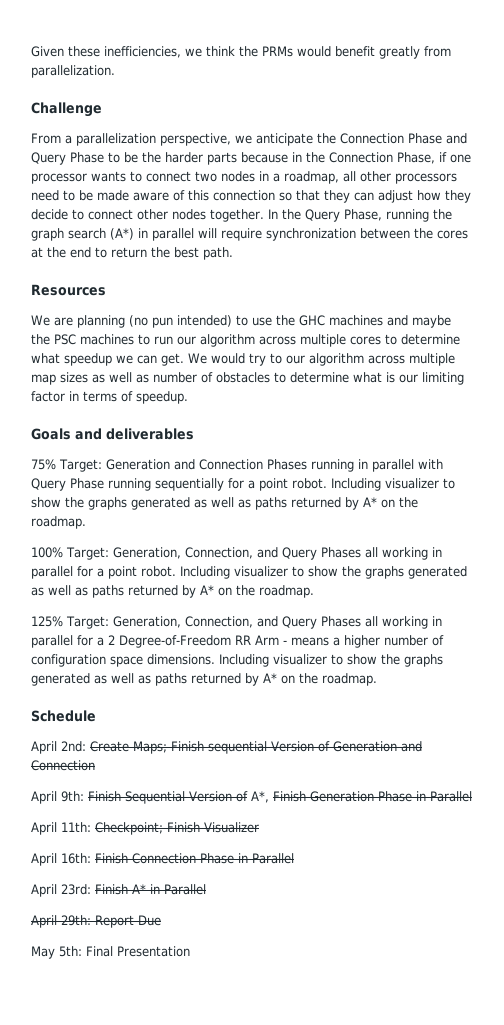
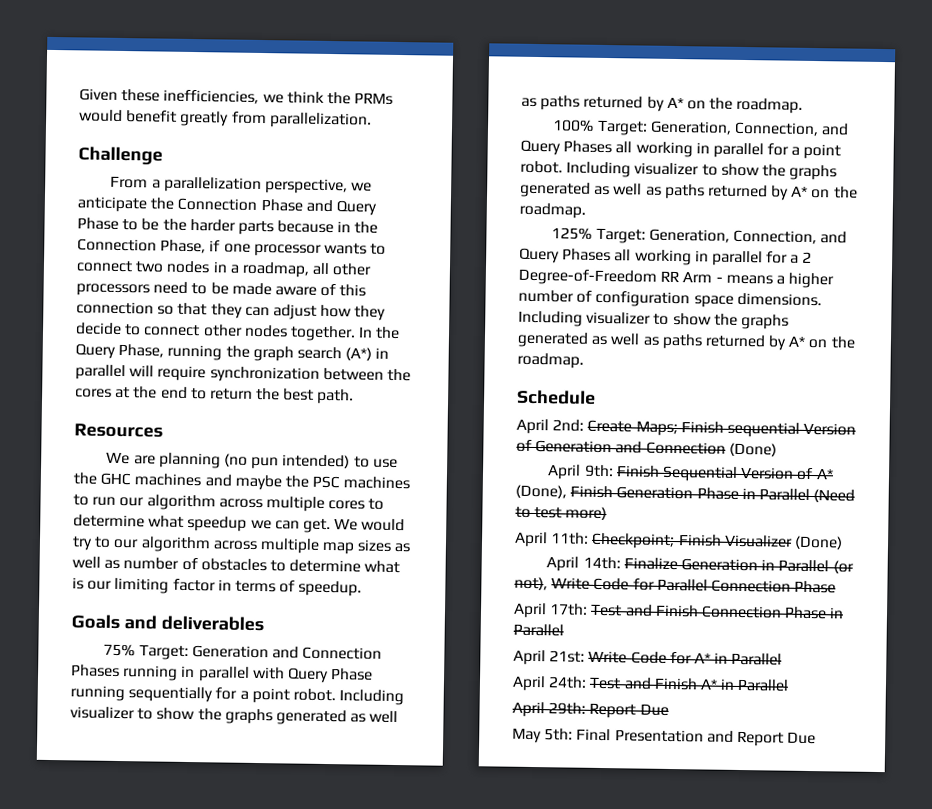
(95, 765) none -> [728,442,777,457] (Done)
[250,791,269,803] A*, -> [815,468,834,480] [515,484,567,499] A* (Done),
(472, 796) none -> [813,489,856,503] [515,506,608,521] (Need to test more)
[31,853,91,866] // April 16th: -> [793,535,843,550] [546,556,854,574] [514,576,837,594] [513,602,653,619] (Done) // April 14th: Finalize Generation in Parallel (or not), Write Code for Parallel Connection Phase // April 17th: Test and
[61,884,91,895] 23rd: -> [549,650,783,666] [512,675,652,692] 21st: Write Code for A* in Parallel // April 24th: Test and
(190, 951) none -> [706,730,817,747] and Report Due

